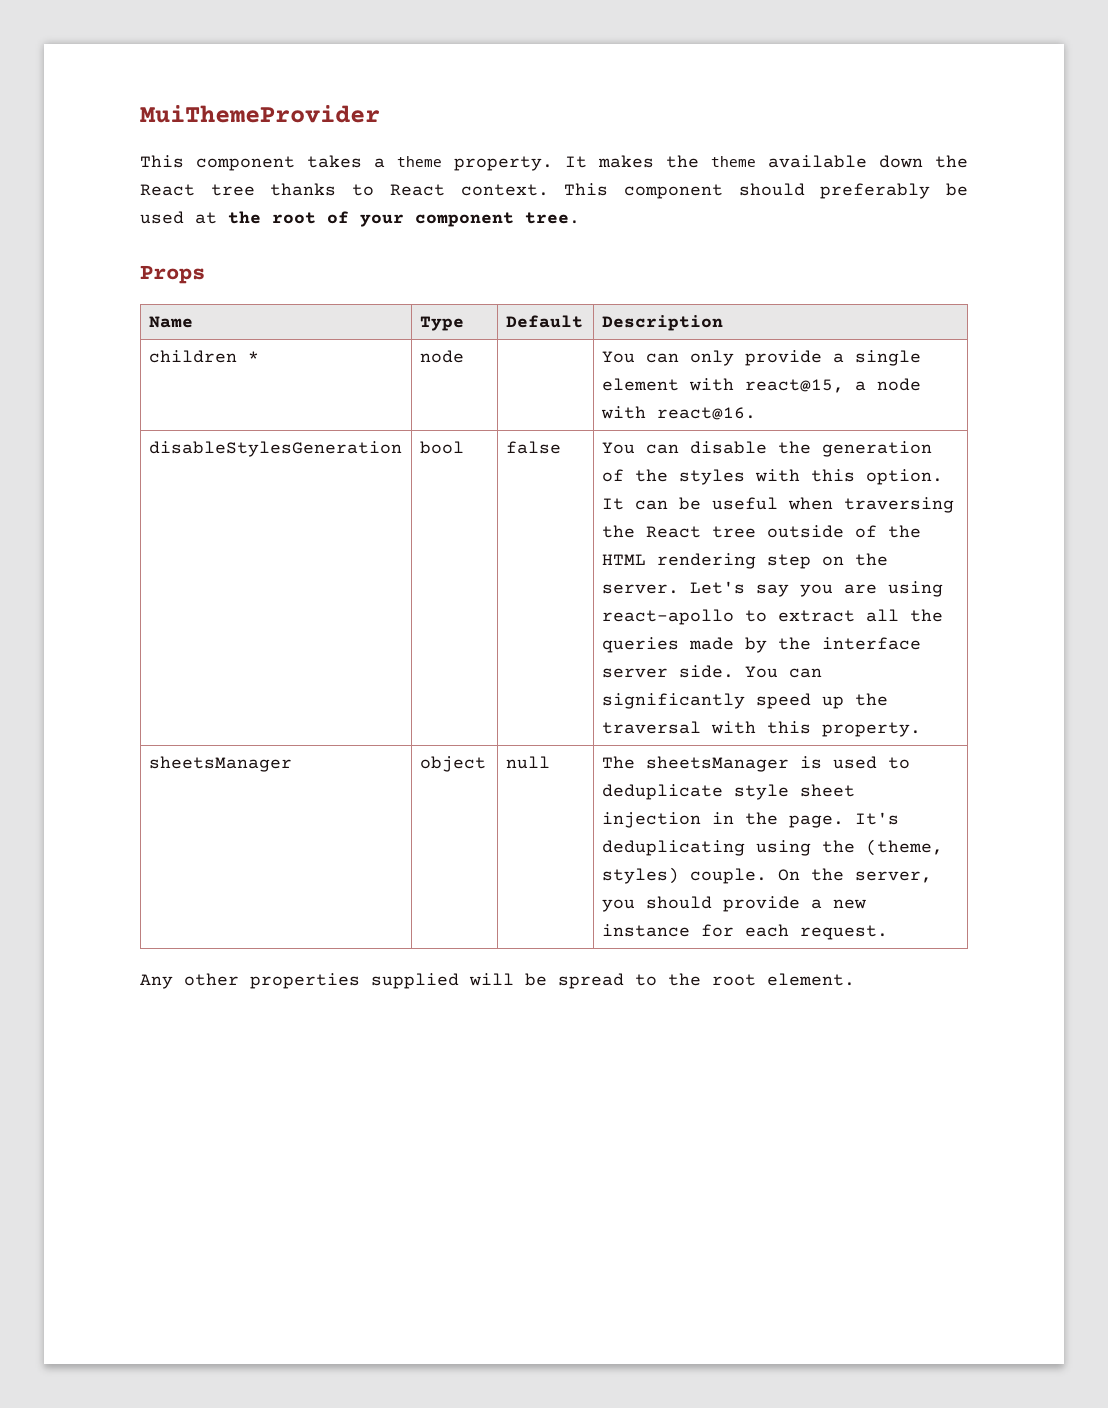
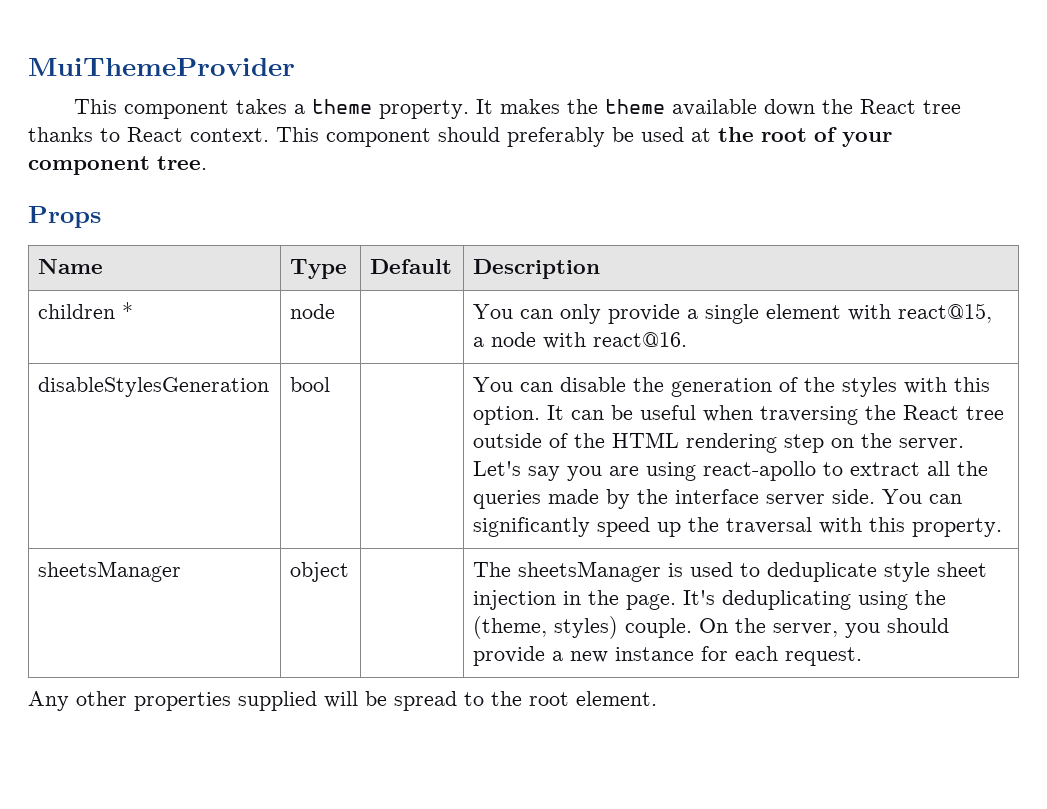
[506,441,562,454] false -> (331, 384) none
[506,756,551,769] null -> (350, 572) none

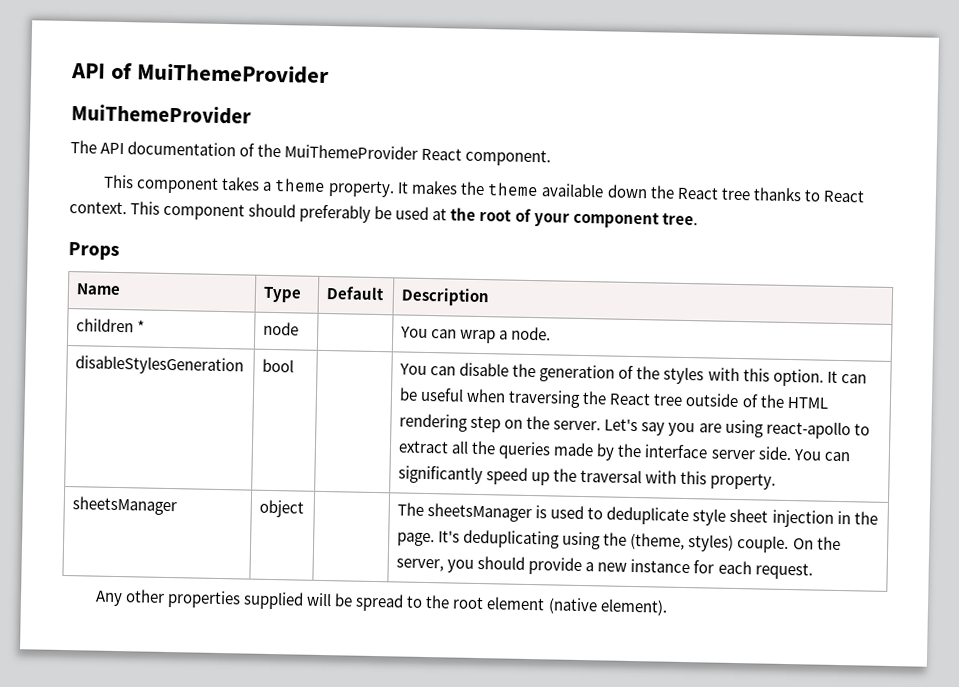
[28,58,295,76] MuiThemeProvider -> [71,62,330,85] [71,104,252,125] [70,140,552,167] API of MuiThemeProvider // MuiThemeProvider // The API documentation of the MuiThemeProvider React component.
[560,303,993,324] [473,332,688,349] only provide a single element with react@15, a node with react@16. -> [460,326,552,344] wrap a node.
[576,691,657,706] element. -> [486,596,668,616] element (native element).

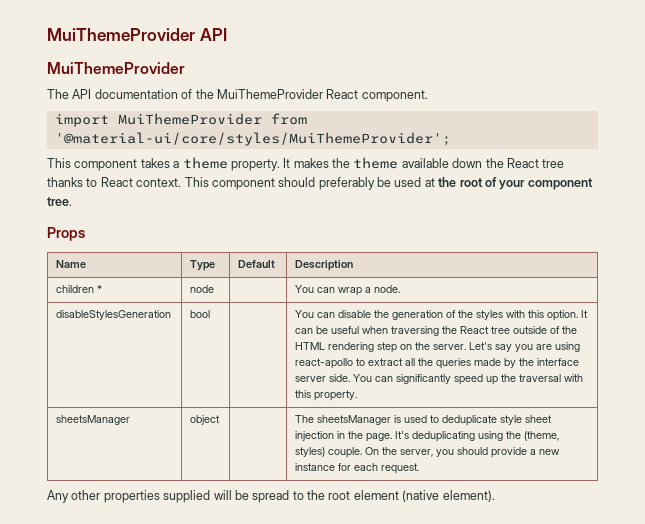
[71,62,330,85] API of MuiThemeProvider -> [47,28,227,41] MuiThemeProvider API
(552, 157) none -> [54,113,307,127] [54,132,451,146] // import MuiThemeProvider from '@material-ui/core/styles/MuiThemeProvider';

